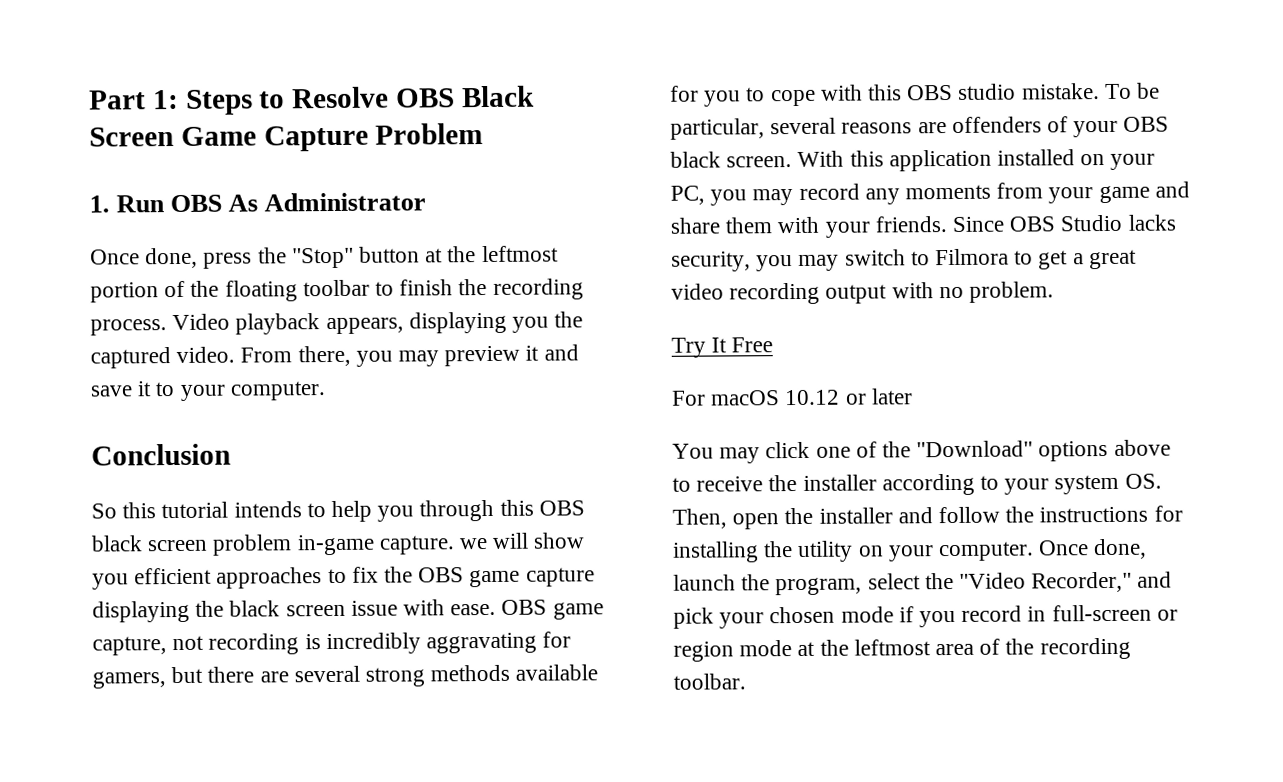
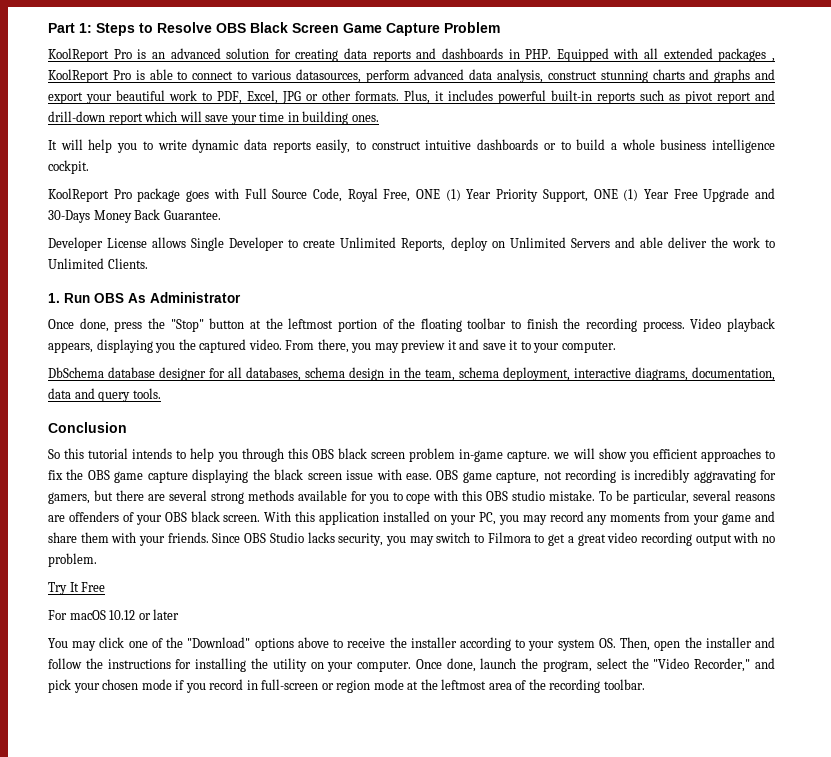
(484, 134) none -> [48,48,776,62] [48,69,776,83] [48,90,775,104] [48,111,379,125] [48,139,776,153] [48,160,89,174] [48,188,776,202] [48,209,221,223] [48,237,775,251] [48,258,148,269] // KoolReport Pro is an advanced solution for creating data reports and dashboards in PHP. Equipped with all extended packages , KoolReport Pro is able to connect to various datasources, perform advanced data analysis, construct stunning charts and graphs and export your beautiful work to PDF, Excel, JPG or other formats. Plus, it includes powerful built-in reports such as pivot report and drill-down report which will save your time in building ones. // It will help you to write dynamic data reports easily, to construct intuitive dashboards or to build a whole business intelligence cockpit. // KoolReport Pro package goes with Full Source Code, Royal Free, ONE (1) Year Priority Support, ONE (1) Year Free Upgrade and 30-Days Money Back Guarantee. // Developer License allows Single Developer to create Unlimited Reports, deploy on Unlimited Servers and able deliver the work to Unlimited Clients.
(326, 391) none -> [48,367,776,381] [48,388,161,402] // DbSchema database designer for all databases, schema design in the team, schema deployment, interactive diagrams, documentation, data and query tools.

